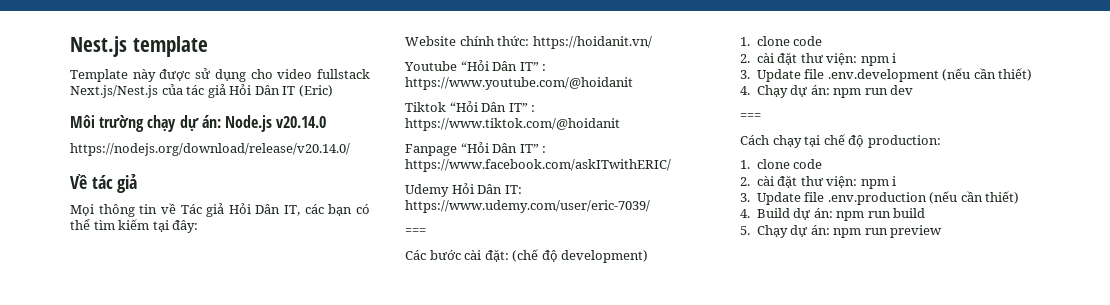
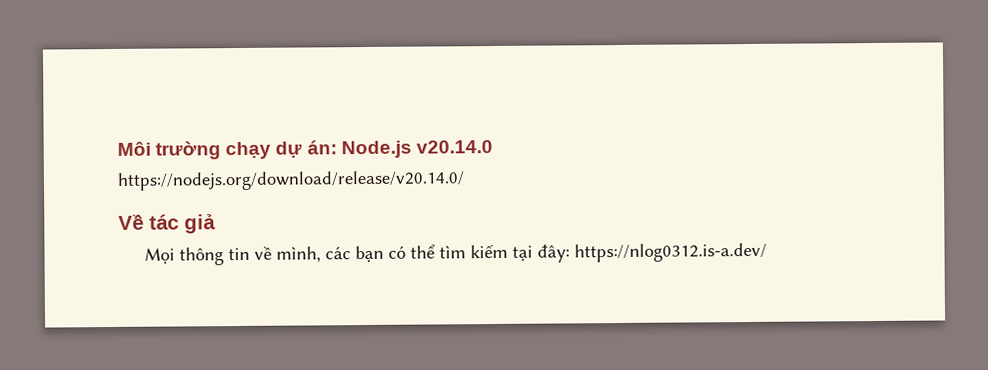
[70,36,208,57] [70,68,371,82] [70,84,333,98] Nest.js template // Template này được sử dụng cho video fullstack Next.js/Nest.js của tác giả Hỏi Dân IT (Eric) // -> (117, 148) none
[180,203,301,217] Tác giả Hỏi Dân IT, -> [275,246,321,263] mình,
[405,36,652,49] [404,60,547,71] [405,77,633,90] [405,101,536,112] [405,118,620,131] [405,142,547,156] [405,159,671,172] [405,183,522,197] [405,200,650,213] [405,228,426,235] [405,249,649,263] [740,36,823,46] [740,52,897,66] [740,68,1033,82] [740,85,914,98] [740,113,761,120] [740,134,941,148] [740,159,823,169] [740,175,897,189] [740,191,1020,205] [740,208,926,221] [740,225,943,238] // Website chính thức: https://hoidanit.vn/ // Youtube “Hỏi Dân IT” : https://www.youtube.com/@hoidanit // Tiktok “Hỏi Dân IT” : https://www.tiktok.com/@hoidanit // Fanpage “Hỏi Dân IT” : https://www.facebook.com/askITwithERIC/ // Udemy Hỏi Dân IT: https://www.udemy.com/user/eric-7039/ // === // Các bước cài đặt: (chế độ development) // 1. clone code // 2. cài đặt thư viện: npm i // 3. Update file .env.development (nếu cần thiết) // 4. Chạy dự án: npm run dev // === // Cách chạy tại chế độ production: // 1. clone code // 2. cài đặt thư viện: npm i // 3. Update file .env.production (nếu cần thiết) // 4. Build dự án: npm run build // 5. Chạy dự án: npm run preview -> [573,242,767,263] https://nlog0312.is-a.dev/

